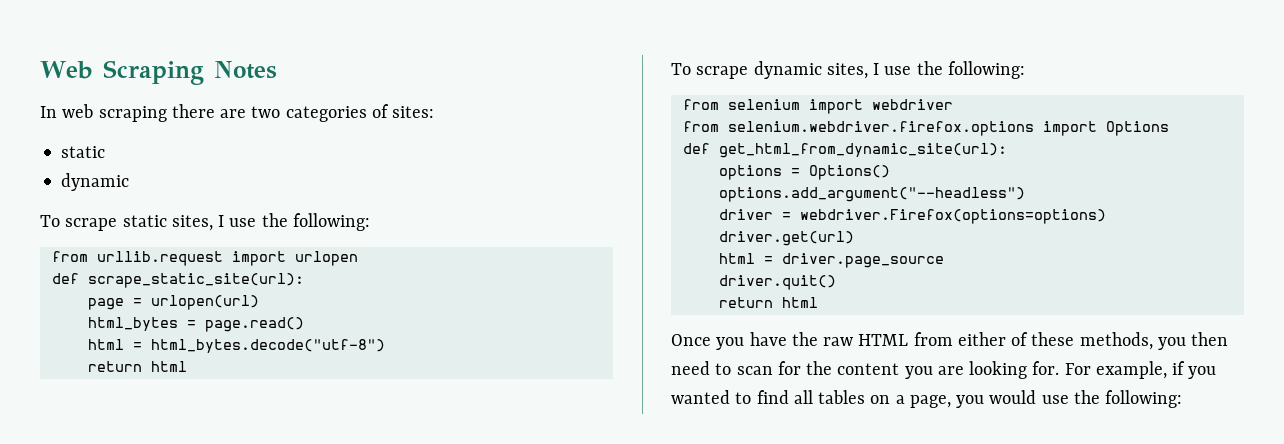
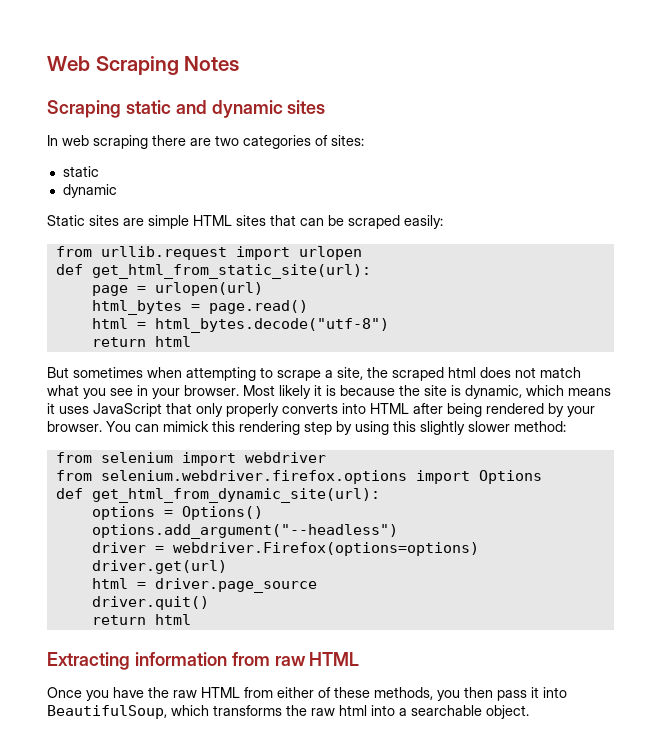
(277, 70) none -> [47,100,326,118] // Scraping static and dynamic sites
[40,213,370,231] To scrape static sites, I use the following: -> [47,215,443,229] Static sites are simple HTML sites that can be scraped easily:
[87,273,304,288] scrape_static_site(url): -> [91,264,371,279] get_html_from_static_site(url):
[671,61,1025,79] To scrape dynamic sites, I use the following: -> [47,367,581,381] [47,385,611,399] [47,403,595,417] [47,421,566,435] But sometimes when attempting to scrape a site, the scraped html does not match what you see in your browser. Most likely it is because the site is dynamic, which means it uses JavaScript that only properly converts into HTML after being rendered by your browser. You can mimick this rendering step by using this slightly slower method:
(818, 302) none -> [47,652,360,670] // Extracting information from raw HTML
[671,361,1217,379] [671,390,1183,408] need to scan for the content you are looking for. For example, if you wanted to find all tables on a page, you would use the following: -> [497,687,567,701] [47,705,529,719] pass it into BeautifulSoup, which transforms the raw html into a searchable object.

